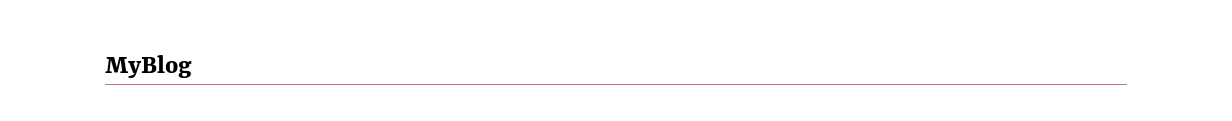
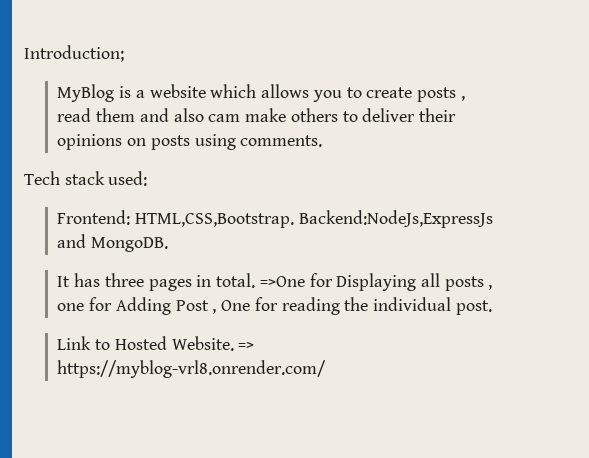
[105,55,192,78] MyBlog -> [24,45,124,62] [57,84,465,102] [57,108,457,122] [57,134,323,150] [24,171,148,186] [57,210,493,228] [57,234,169,252] [57,273,493,291] [57,297,492,315] [57,336,255,351] [57,360,327,378] Introduction; // MyBlog is a website which allows you to create posts , read them and also cam make others to deliver their opinions on posts using comments. // Tech stack used: // Frontend: HTML,CSS,Bootstrap. Backend:NodeJs,ExpressJs and MongoDB. // It has three pages in total. =>One for Displaying all posts , one for Adding Post , One for reading the individual post. // Link to Hosted Website. => https://myblog-vrl8.onrender.com/

